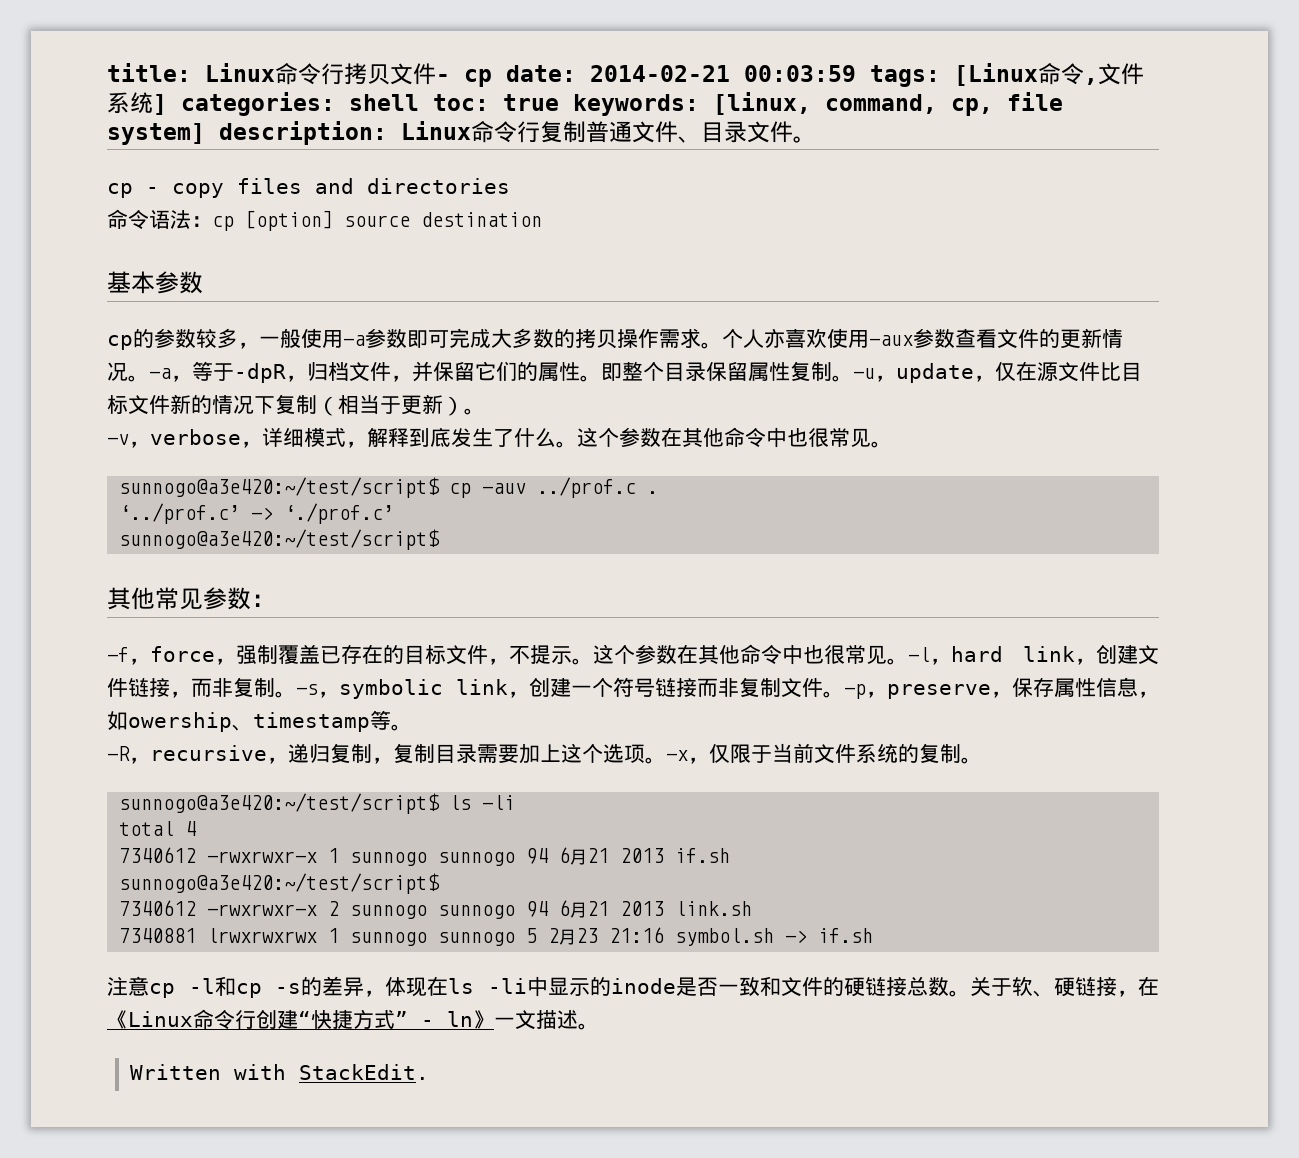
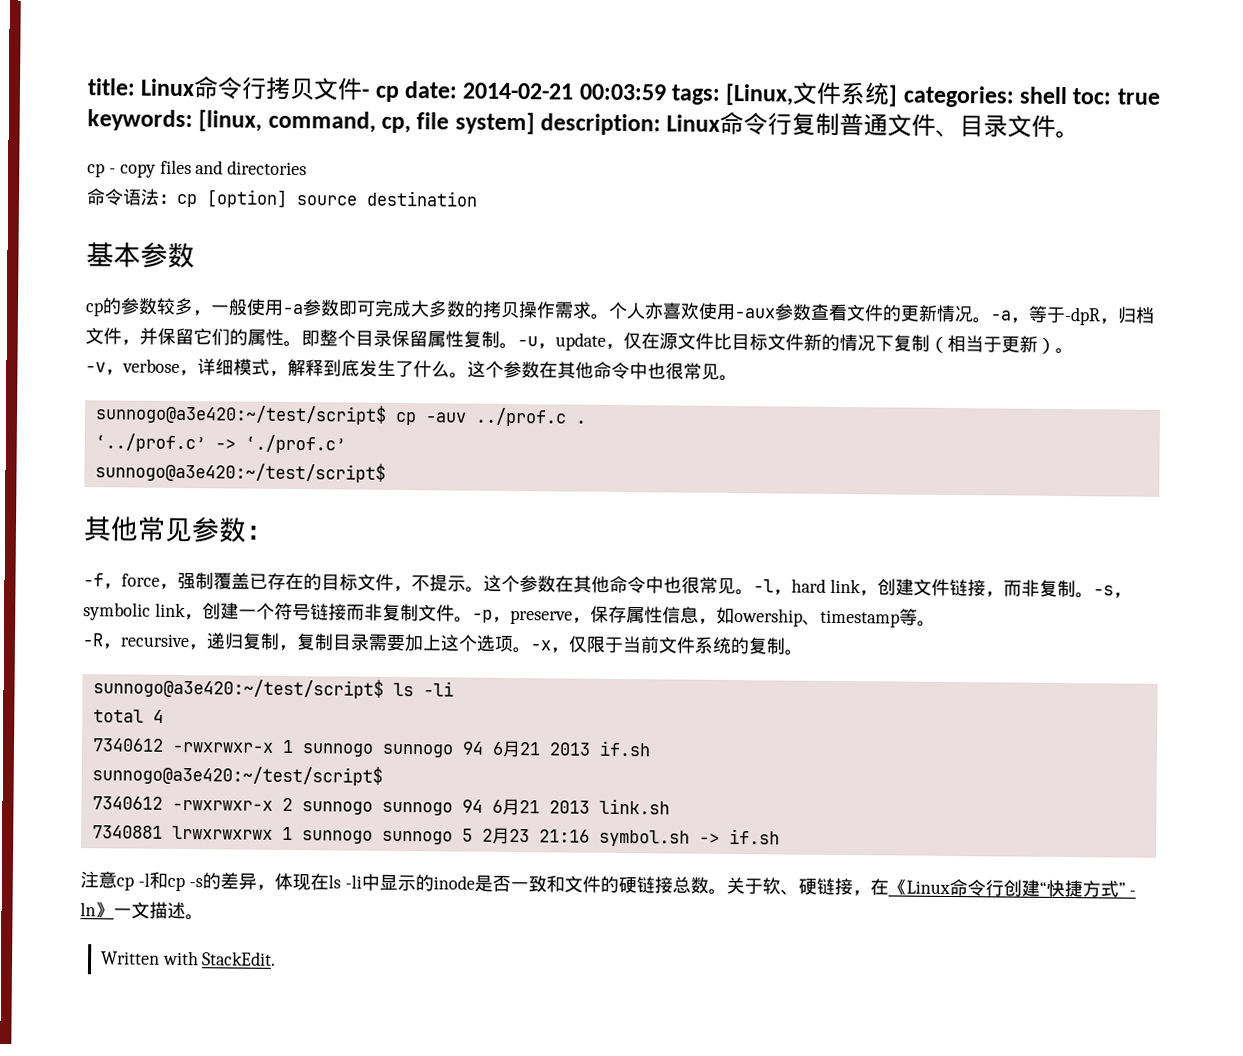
[954,63,1098,86] [Linux命令, -> [725,82,795,106] [Linux,

